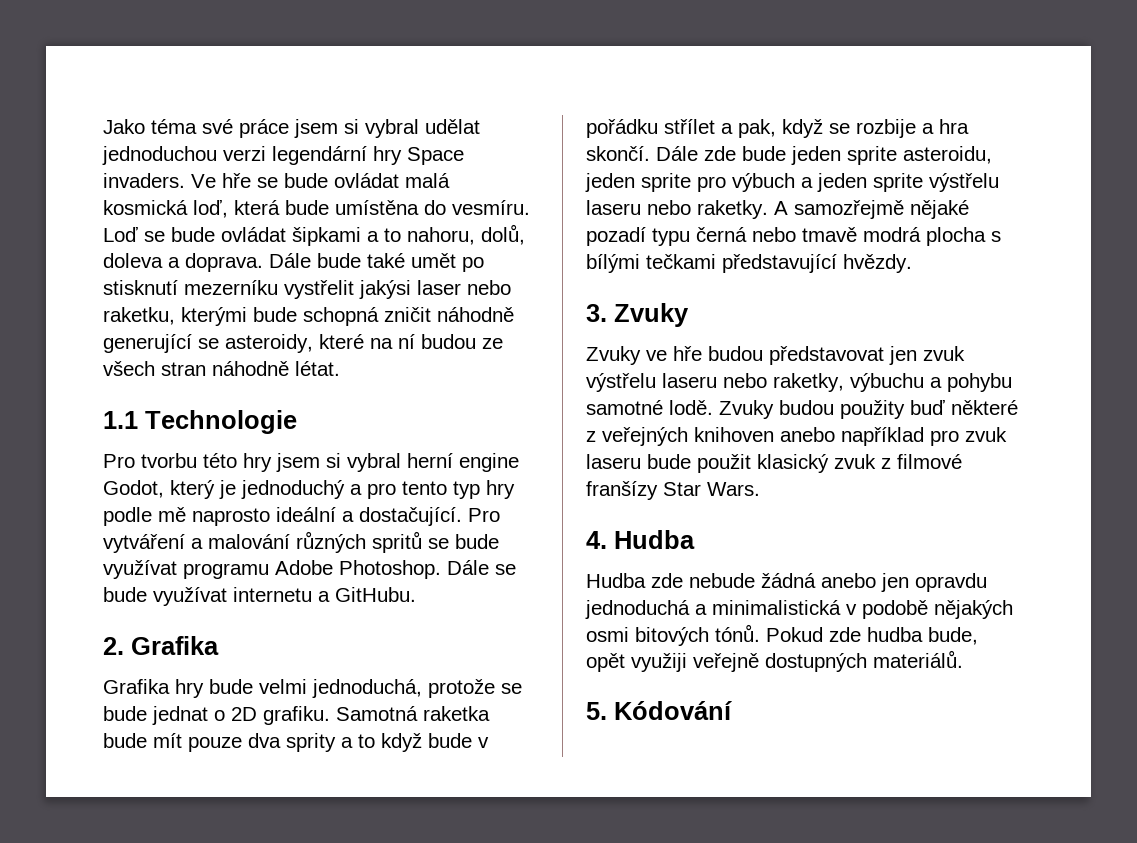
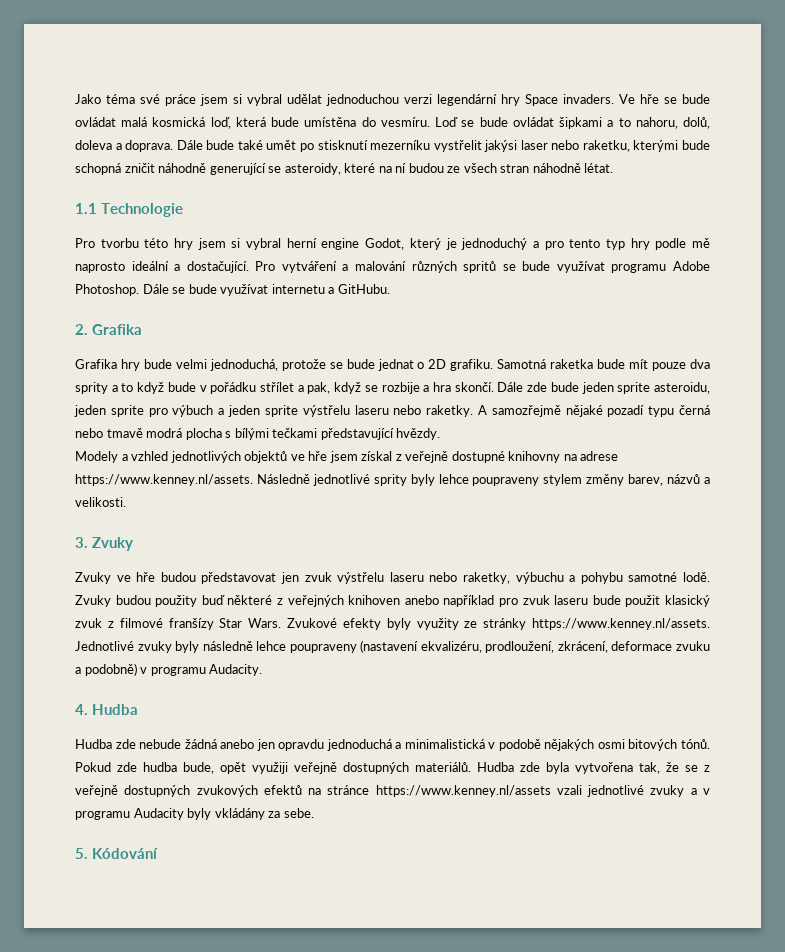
(912, 263) none -> [75,451,619,463] [75,474,711,486] [75,497,126,507] // Modely a vzhled jednotlivých objektů ve hře jsem získal z veřejně dostupné knihovny na adrese https://www.kenney.nl/assets. Následně jednotlivé sprity byly lehce poupraveny stylem změny barev, názvů a velikosti.
(760, 489) none -> [287,618,710,630] [75,640,710,653] [75,663,263,676] Zvukové efekty byly využity ze stránky https://www.kenney.nl/assets. Jednotlivé zvuky byly následně lehce poupraveny (nastavení ekvalizéru, prodloužení, zkrácení, deformace zvuku a podobně) v programu Audacity.
(963, 659) none -> [477,762,710,774] [75,785,710,797] [75,808,314,820] Hudba zde byla vytvořena tak, že se z veřejně dostupných zvukových efektů na stránce https://www.kenney.nl/assets vzali jednotlivé zvuky a v programu Audacity byly vkládány za sebe.

